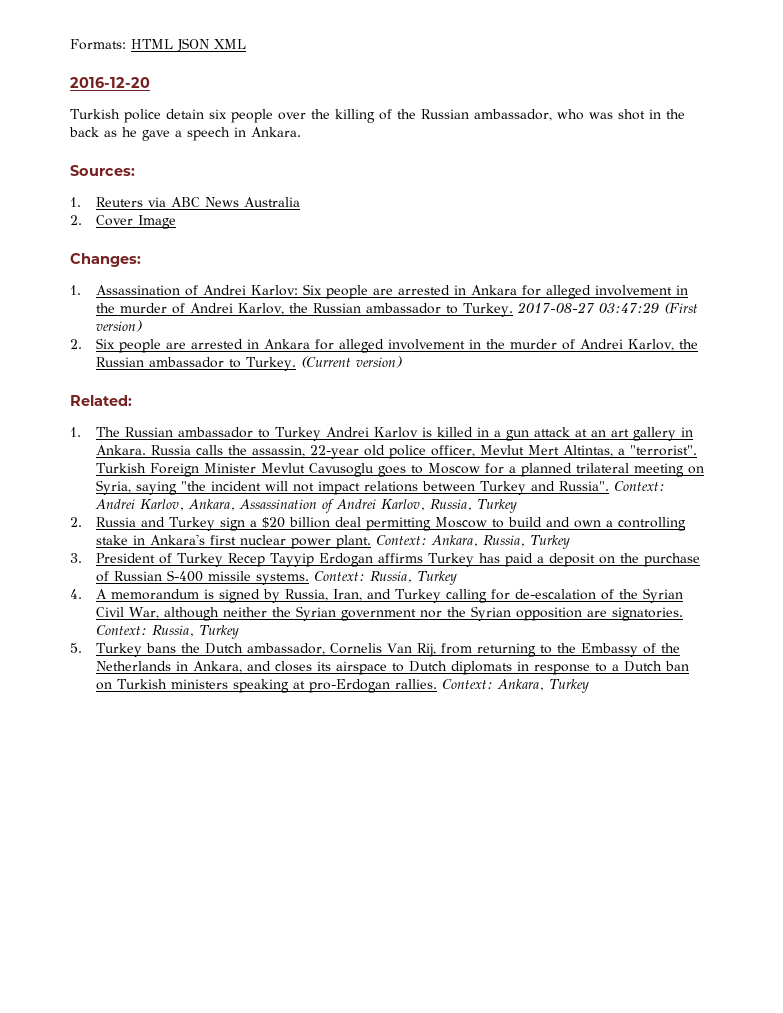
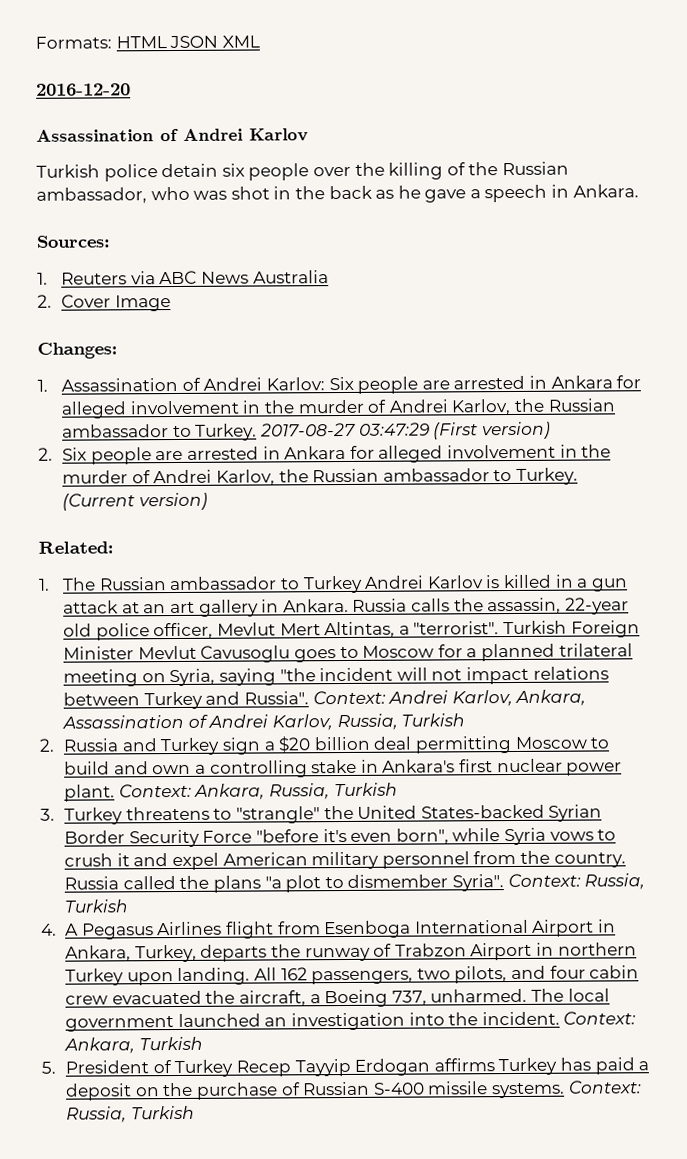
(150, 82) none -> [36,128,308,142] // Assassination of Andrei Karlov
[476,499,517,513] Turkey -> [401,713,466,727] Turkish
[529,535,570,549] [70,553,82,563] Turkey // 3. -> [333,782,398,797] [40,804,603,825] [64,827,617,848] [64,850,626,871] [64,873,646,893] [64,899,129,913] [41,919,616,940] [65,942,637,963] [65,965,640,986] [65,988,610,1008] [65,1011,637,1032] [64,1036,203,1054] [41,1061,56,1074] Turkish // 3. Turkey threatens to "strangle" the United States-backed Syrian Border Security Force "before it's even born", while Syria vows to crush it and expel American military personnel from the country. Russia called the plans "a plot to dismember Syria". Context: Russia, Turkish // 4. A Pegasus Airlines flight from Esenboga International Airport in Ankara, Turkey, departs the runway of Trabzon Airport in northern Turkey upon landing. All 162 passengers, two pilots, and four cabin crew evacuated the aircraft, a Boeing 737, unharmed. The local government launched an investigation into the incident. Context: Ankara, Turkish // 5.
[416,571,457,585] [70,588,683,603] [95,606,683,621] [95,625,239,639] [70,643,680,657] [95,661,689,675] [95,679,589,693] Turkey // 4. A memorandum is signed by Russia, Iran, and Turkey calling for de-escalation of the Syrian Civil War, although neither the Syrian government nor the Syrian opposition are signatories. Context: Russia, Turkey // 5. Turkey bans the Dutch ambassador, Cornelis Van Rij, from returning to the Embassy of the Netherlands in Ankara, and closes its airspace to Dutch diplomats in response to a Dutch ban on Turkish ministers speaking at pro-Erdogan rallies. Context: Ankara, Turkey -> [130,1105,195,1120] Turkish

